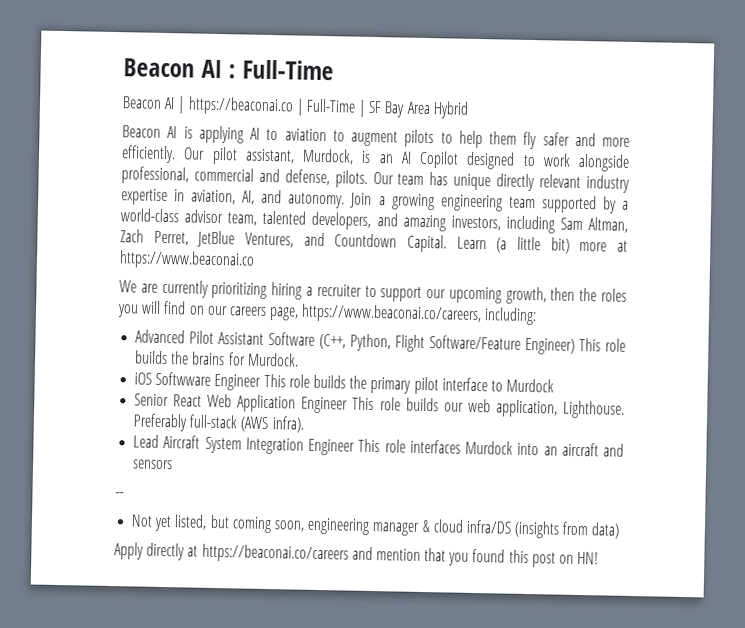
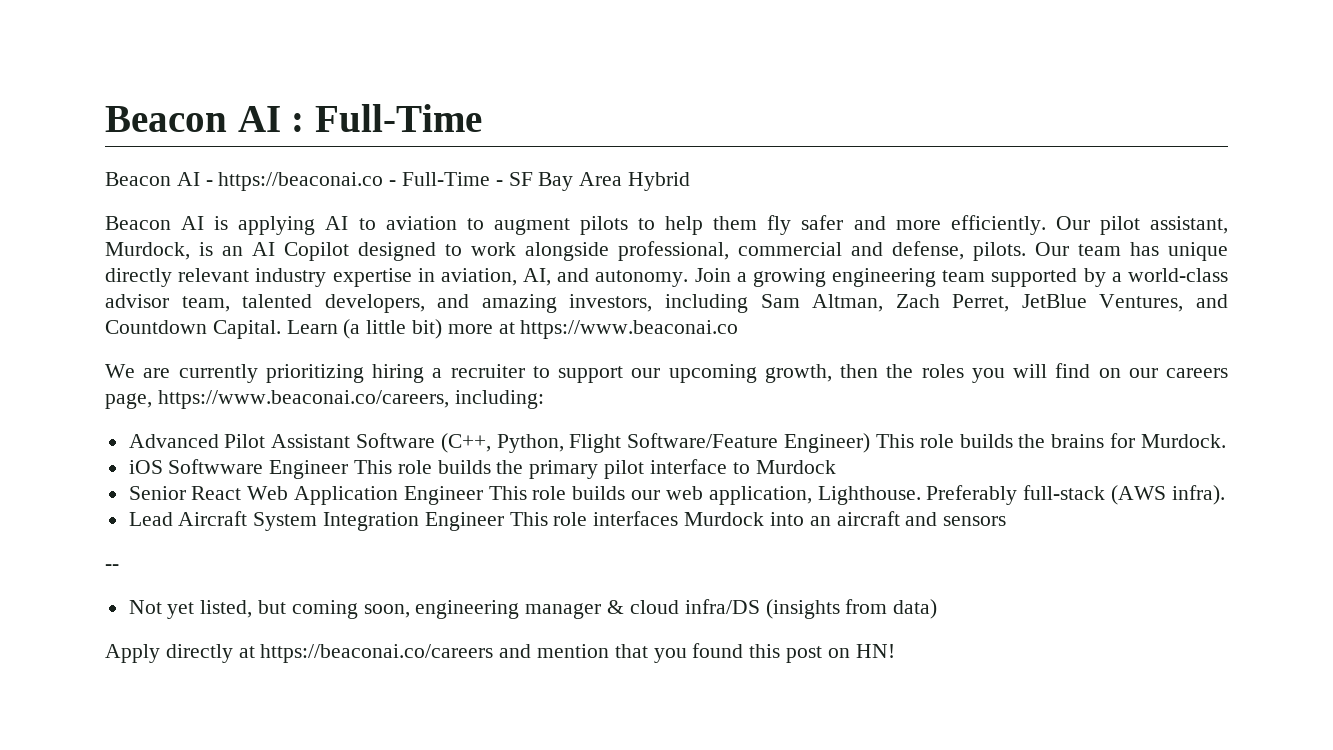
[177,96,367,117] | https://beaconai.co | Full-Time | -> [205,172,503,191] - https://beaconai.co - Full-Time -

